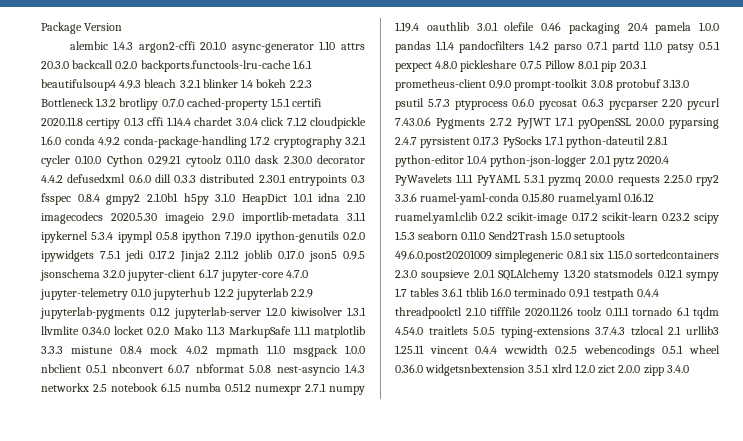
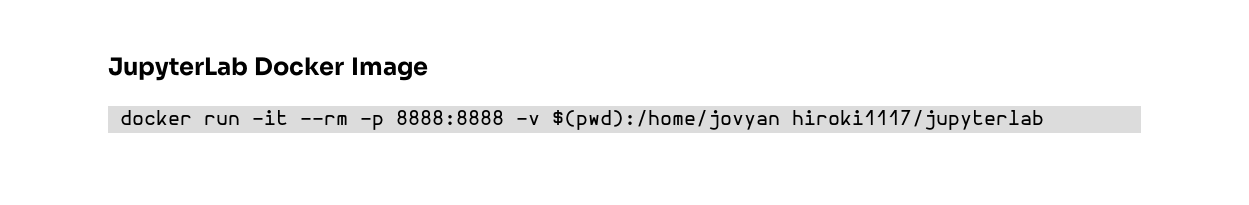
[41,22,123,34] [69,41,366,53] [41,60,312,72] [41,79,312,91] [41,98,323,110] [41,117,366,129] [41,136,366,148] [41,155,365,167] [41,174,365,186] [41,193,365,205] [41,212,366,224] [41,231,365,243] [41,250,365,262] [40,269,309,281] [40,288,314,300] [40,307,366,319] [41,326,365,338] [41,345,365,357] [41,364,365,376] [41,383,365,395] [395,22,719,34] [395,41,720,53] [395,60,647,72] [395,79,690,91] [395,98,720,110] [395,117,719,129] [395,136,669,148] [395,155,670,167] [395,174,719,186] [395,193,654,205] [395,212,719,224] [395,231,626,243] [395,250,719,262] [395,269,719,281] [395,288,659,300] [395,307,719,319] [395,326,719,338] [395,345,720,357] [395,364,689,376] Package Version // alembic 1.4.3 argon2-cffi 20.1.0 async-generator 1.10 attrs 20.3.0 backcall 0.2.0 backports.functools-lru-cache 1.6.1 beautifulsoup4 4.9.3 bleach 3.2.1 blinker 1.4 bokeh 2.2.3 Bottleneck 1.3.2 brotlipy 0.7.0 cached-property 1.5.1 certifi 2020.11.8 certipy 0.1.3 cffi 1.14.4 chardet 3.0.4 click 7.1.2 cloudpickle 1.6.0 conda 4.9.2 conda-package-handling 1.7.2 cryptography 3.2.1 cycler 0.10.0 Cython 0.29.21 cytoolz 0.11.0 dask 2.30.0 decorator 4.4.2 defusedxml 0.6.0 dill 0.3.3 distributed 2.30.1 entrypoints 0.3 fsspec 0.8.4 gmpy2 2.1.0b1 h5py 3.1.0 HeapDict 1.0.1 idna 2.10 imagecodecs 2020.5.30 imageio 2.9.0 importlib-metadata 3.1.1 ipykernel 5.3.4 ipympl 0.5.8 ipython 7.19.0 ipython-genutils 0.2.0 ipywidgets 7.5.1 jedi 0.17.2 Jinja2 2.11.2 joblib 0.17.0 json5 0.9.5 jsonschema 3.2.0 jupyter-client 6.1.7 jupyter-core 4.7.0 jupyter-telemetry 0.1.0 jupyterhub 1.2.2 jupyterlab 2.2.9 jupyterlab-pygments 0.1.2 jupyterlab-server 1.2.0 kiwisolver 1.3.1 llvmlite 0.34.0 locket 0.2.0 Mako 1.1.3 MarkupSafe 1.1.1 matplotlib 3.3.3 mistune 0.8.4 mock 4.0.2 mpmath 1.1.0 msgpack 1.0.0 nbclient 0.5.1 nbconvert 6.0.7 nbformat 5.0.8 nest-asyncio 1.4.3 networkx 2.5 notebook 6.1.5 numba 0.51.2 numexpr 2.7.1 numpy 1.19.4 oauthlib 3.0.1 olefile 0.46 packaging 20.4 pamela 1.0.0 pandas 1.1.4 pandocfilters 1.4.2 parso 0.7.1 partd 1.1.0 patsy 0.5.1 pexpect 4.8.0 pickleshare 0.7.5 Pillow 8.0.1 pip 20.3.1 prometheus-client 0.9.0 prompt-toolkit 3.0.8 protobuf 3.13.0 psutil 5.7.3 ptyprocess 0.6.0 pycosat 0.6.3 pycparser 2.20 pycurl 7.43.0.6 Pygments 2.7.2 PyJWT 1.7.1 pyOpenSSL 20.0.0 pyparsing 2.4.7 pyrsistent 0.17.3 PySocks 1.7.1 python-dateutil 2.8.1 python-editor 1.0.4 python-json-logger 2.0.1 pytz 2020.4 PyWavelets 1.1.1 PyYAML 5.3.1 pyzmq 20.0.0 requests 2.25.0 rpy2 3.3.6 ruamel-yaml-conda 0.15.80 ruamel.yaml 0.16.12 ruamel.yaml.clib 0.2.2 scikit-image 0.17.2 scikit-learn 0.23.2 scipy 1.5.3 seaborn 0.11.0 Send2Trash 1.5.0 setuptools 49.6.0.post20201009 simplegeneric 0.8.1 six 1.15.0 sortedcontainers 2.3.0 soupsieve 2.0.1 SQLAlchemy 1.3.20 statsmodels 0.12.1 sympy 1.7 tables 3.6.1 tblib 1.6.0 terminado 0.9.1 testpath 0.4.4 threadpoolctl 2.1.0 tifffile 2020.11.26 toolz 0.11.1 tornado 6.1 tqdm 4.54.0 traitlets 5.0.5 typing-extensions 3.7.4.3 tzlocal 2.1 urllib3 1.25.11 vincent 0.4.4 wcwidth 0.2.5 webencodings 0.5.1 wheel 0.36.0 widgetsnbextension 3.5.1 xlrd 1.2.0 zict 2.0.0 zipp 3.4.0 -> [108,57,428,81] [120,110,1045,130] JupyterLab Docker Image // docker run -it --rm -p 8888:8888 -v $(pwd):/home/jovyan hiroki1117/jupyterlab

